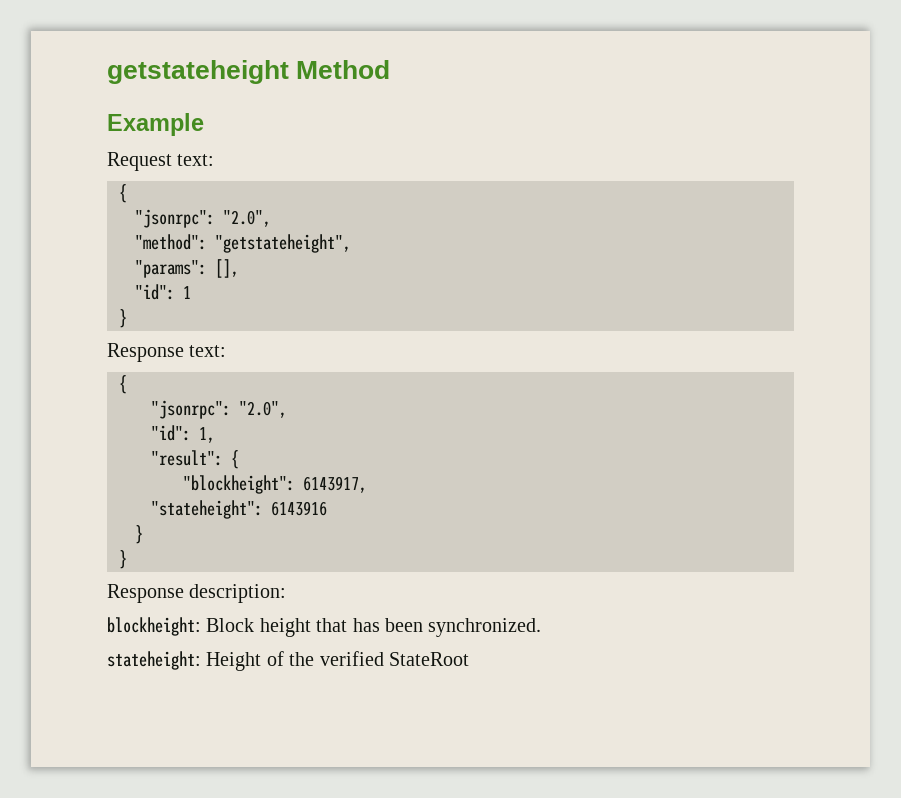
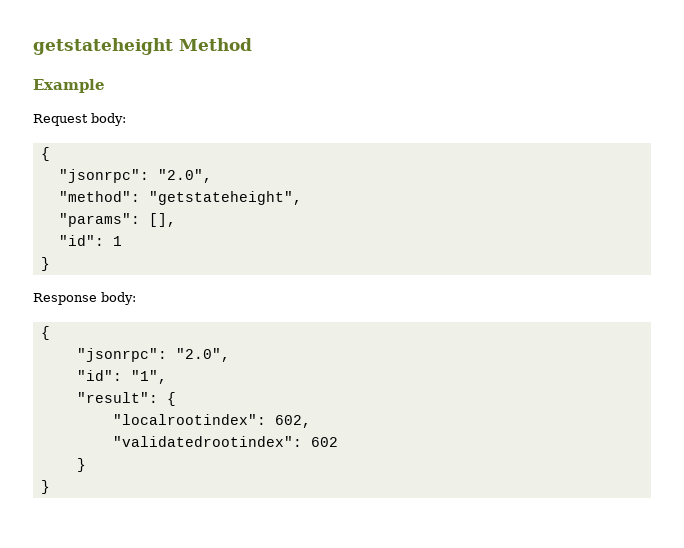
[177,154,215,166] text: -> [91,113,126,126] body:
[189,345,227,357] text: -> [101,292,136,305] body:
[199,427,215,443] 1, -> [130,370,167,384] "1",
[183,475,367,494] [151,500,327,519] [135,525,143,544] [119,550,127,569] [107,584,287,603] [107,617,542,637] [107,651,469,671] "blockheight": 6143917, // "stateheight": 6143916 // } // } // Response description: // blockheight: Block height that has been synchronized. // stateheight: Height of the verified StateRoot -> [112,414,311,428] [112,436,338,447] [76,458,86,472] [40,480,50,494] "localrootindex": 602, // "validatedrootindex": 602 // } // }

